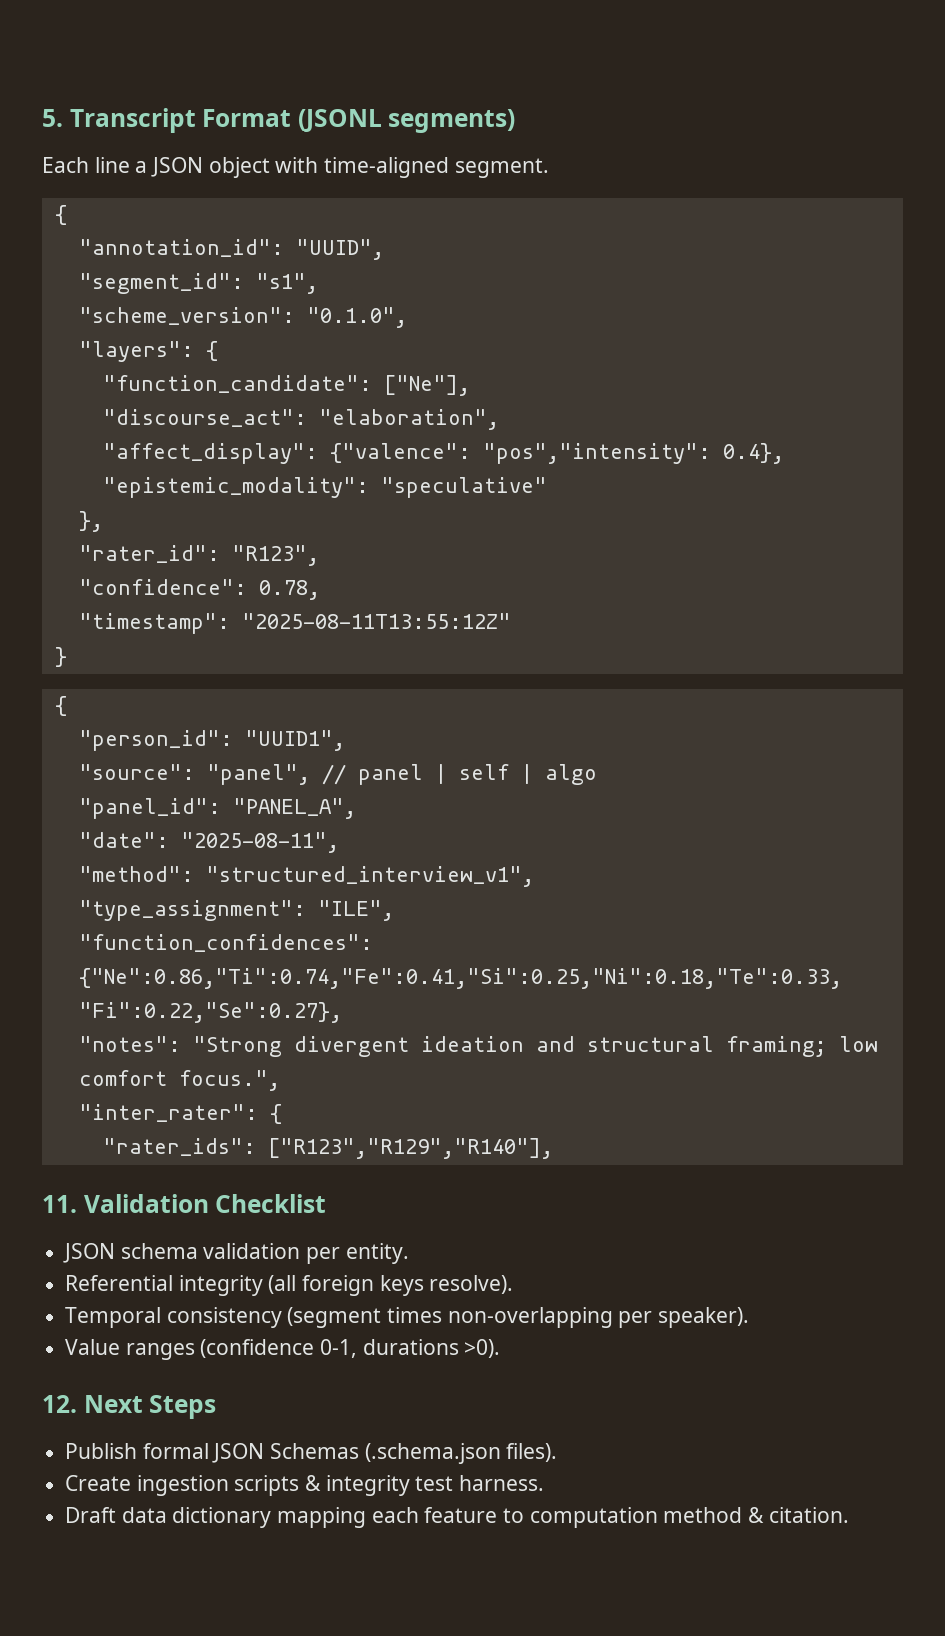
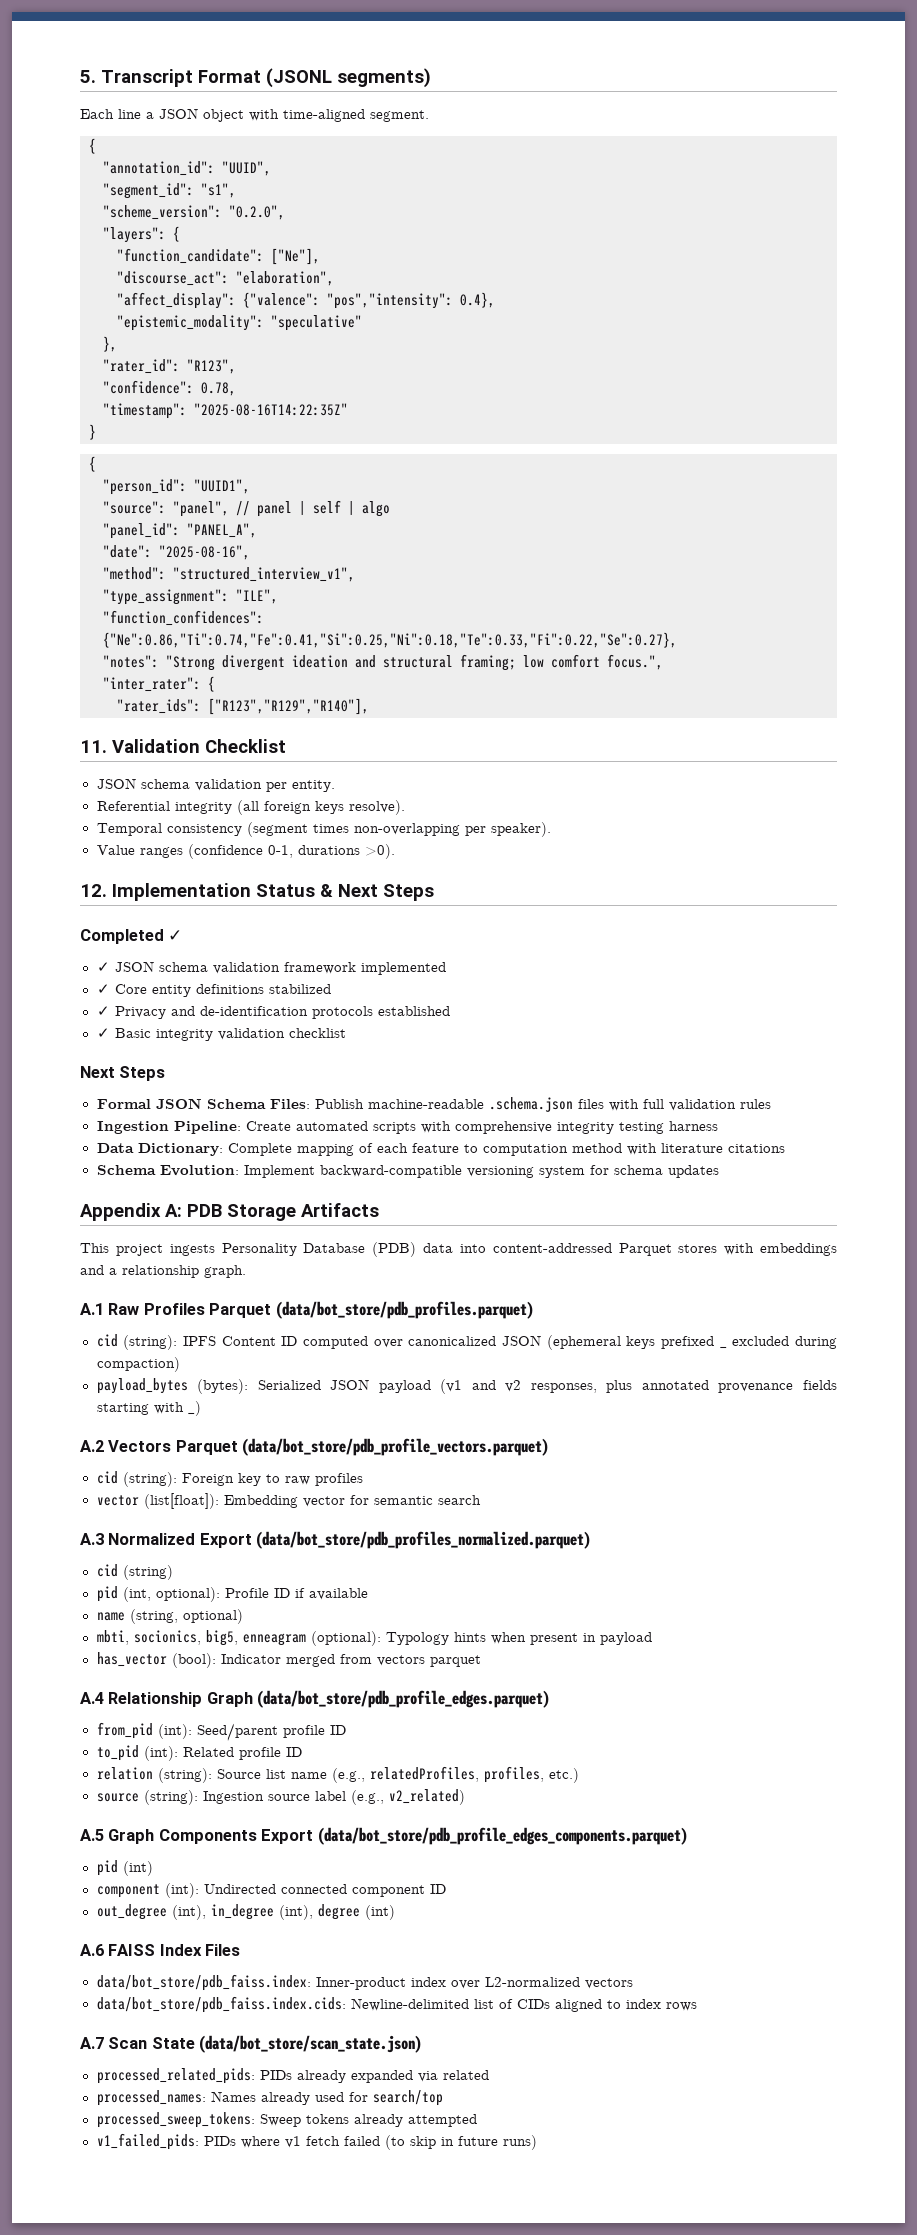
[306,307,407,328] "0.1.0", -> [229,205,285,220] "0.2.0",
[241,613,511,629] "2025-08-11T13:55:12Z" -> [194,403,348,416] "2025-08-16T14:22:35Z"
[180,832,339,853] "2025-08-11", -> [159,545,250,560] "2025-08-16",
[83,1395,217,1419] [65,1443,558,1464] [65,1475,545,1496] [65,1507,367,1528] Next Steps // Publish formal JSON Schemas (.schema.json files). // Create ingestion scripts & integrity test harness. // Draft data dictionary mapping -> [112,883,434,901] [80,929,183,944] [96,961,446,975] [96,984,331,997] [96,1006,450,1019] [96,1028,346,1041] [80,1066,166,1081] [96,1097,771,1112] [96,1121,718,1134] [96,1143,373,1156] Implementation Status & Next Steps // Completed ✓ // ✓ JSON schema validation framework implemented // ✓ Core entity definitions stabilized // ✓ Privacy and de-identification protocols established // ✓ Basic integrity validation checklist // Next Steps // Formal JSON Schema Files: Publish machine-readable .schema.json files with full validation rules // Ingestion Pipeline: Create automated scripts with comprehensive integrity testing harness // Data Dictionary: Complete mapping of
[748,1507,849,1523] & citation. -> [626,1143,785,1155] [96,1165,719,1178] [80,1203,379,1221] [80,1242,838,1257] [80,1265,246,1278] [80,1301,533,1319] [96,1334,727,1350] [732,1336,838,1349] [96,1357,180,1372] [96,1378,837,1394] [96,1401,201,1416] [80,1438,549,1456] [96,1471,363,1487] [96,1493,481,1509] [80,1531,591,1549] [96,1564,173,1580] [96,1586,368,1602] [96,1609,243,1624] [96,1630,652,1646] [96,1652,481,1668] [80,1690,550,1708] [96,1722,346,1741] [96,1745,302,1761] [96,1766,579,1783] [96,1789,465,1805] [80,1827,687,1845] [96,1860,153,1876] [96,1883,446,1898] [96,1904,395,1920] [80,1944,241,1956] [96,1974,633,1991] [96,1996,697,2013] [80,2035,422,2053] [96,2068,489,2084] [96,2090,443,2106] [96,2112,477,2128] [96,2133,537,2150] with literature citations // Schema Evolution: Implement backward-compatible versioning system for schema updates // Appendix A: PDB Storage Artifacts // This project ingests Personality Database (PDB) data into content-addressed Parquet stores with embeddings and a relationship graph. // A.1 Raw Profiles Parquet (data/bot_store/pdb_profiles.parquet) // cid (string): IPFS Content ID computed over canonicalized JSON (ephemeral keys prefixed _ excluded during compaction) // payload_bytes (bytes): Serialized JSON payload (v1 and v2 responses, plus annotated provenance fields starting with _) // A.2 Vectors Parquet (data/bot_store/pdb_profile_vectors.parquet) // cid (string): Foreign key to raw profiles // vector (list[float]): Embedding vector for semantic search // A.3 Normalized Export (data/bot_store/pdb_profiles_normalized.parquet) // cid (string) // pid (int, optional): Profile ID if available // name (string, optional) // mbti, socionics, big5, enneagram (optional): Typology hints when present in payload // has_vector (bool): Indicator merged from vectors parquet // A.4 Relationship Graph (data/bot_store/pdb_profile_edges.parquet) // from_pid (int): Seed/parent profile ID // to_pid (int): Related profile ID // relation (string): Source list name (e.g., relatedProfiles, profiles, etc.) // source (string): Ingestion source label (e.g., v2_related) // A.5 Graph Components Export (data/bot_store/pdb_profile_edges_components.parquet) // pid (int) // component (int): Undirected connected component ID // out_degree (int), in_degree (int), degree (int) // A.6 FAISS Index Files // data/bot_store/pdb_faiss.index: Inner-product index over L2-normalized vectors // data/bot_store/pdb_faiss.index.cids: Newline-delimited list of CIDs aligned to index rows // A.7 Scan State (data/bot_store/scan_state.json) // processed_related_pids: PIDs already expanded via related // processed_names: Names already used for search/top // processed_sweep_tokens: Sweep tokens already attempted // v1_failed_pids: PIDs where v1 fetch failed (to skip in future runs)

